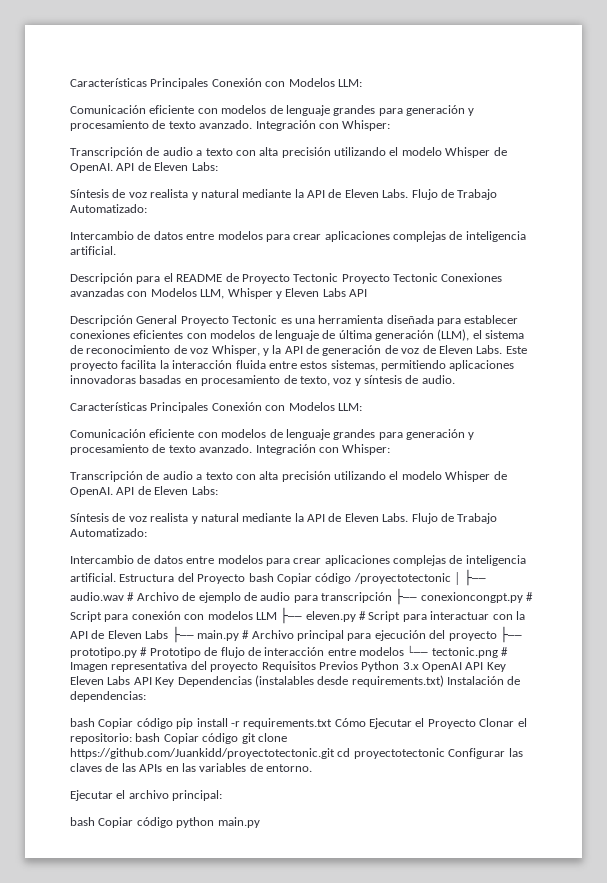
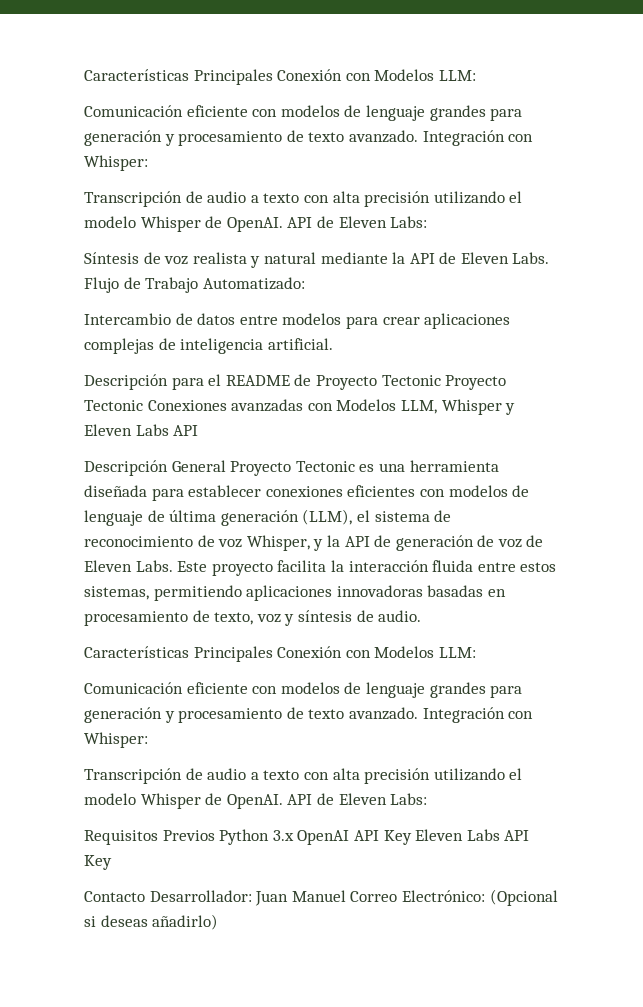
[70,513,498,524] [70,528,147,537] [70,555,526,566] [70,569,487,586] [70,588,534,605] [70,607,525,624] [70,626,522,643] [70,645,509,658] [70,661,259,672] Síntesis de voz realista y natural mediante la API de Eleven Labs. Flujo de Trabajo Automatizado: // Intercambio de datos entre modelos para crear aplicaciones complejas de inteligencia artificial. Estructura del Proyecto bash Copiar código /proyectotectonic │ ├── audio.wav # Archivo de ejemplo de audio para transcripción ├── conexioncongpt.py # Script para conexión con modelos LLM ├── eleven.py # Script para interactuar con la API de Eleven Labs ├── main.py # Archivo principal para ejecución del proyecto ├── prototipo.py # Prototipo de flujo de interacción entre modelos └── tectonic.png # Imagen representativa del proyecto -> (428, 799) none
[177,675,521,687] [70,691,146,702] [70,718,527,729] [70,733,287,744] [70,748,523,759] [70,763,312,772] [70,790,223,801] [70,817,260,828] Dependencias (instalables desde requirements.txt) Instalación de dependencias: // bash Copiar código pip install -r requirements.txt Cómo Ejecutar el Proyecto Clonar el repositorio: bash Copiar código git clone https://github.com/Juankidd/proyectotectonic.git cd proyectotectonic Configurar las claves de las APIs en las variables de entorno. // Ejecutar el archivo principal: // bash Copiar código python main.py -> [84,889,558,906] [84,914,219,930] // Contacto Desarrollador: Juan Manuel Correo Electrónico: (Opcional si deseas añadirlo)

